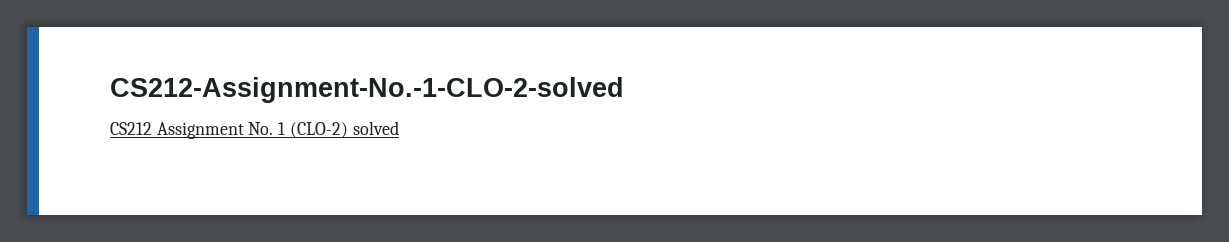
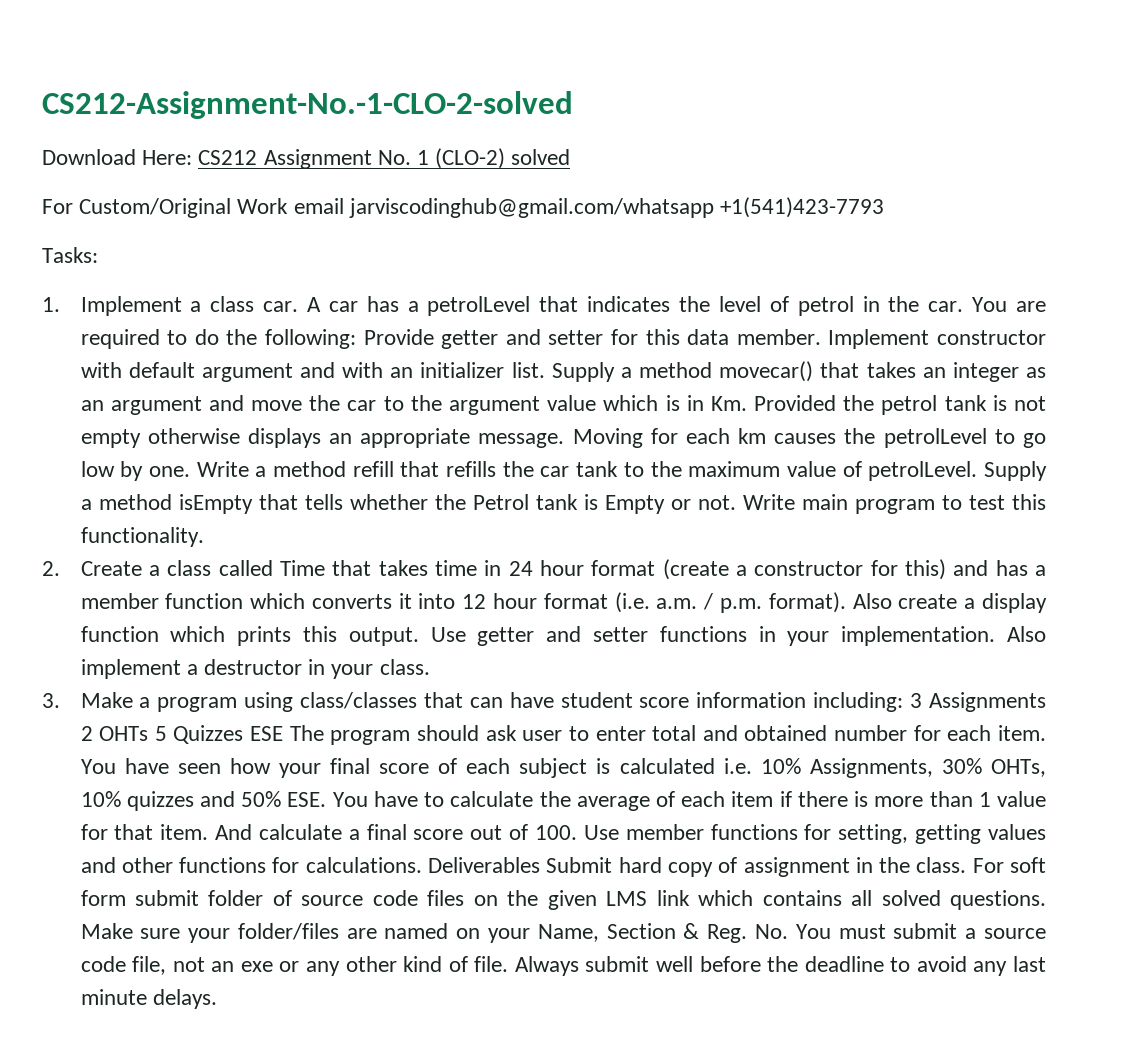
(624, 90) none -> [42,149,193,165] Download Here:
(399, 128) none -> [42,197,885,218] [42,247,98,263] [42,296,1046,316] [80,329,1046,349] [80,361,1047,382] [80,395,1047,415] [80,428,1047,448] [80,461,1047,481] [80,494,1046,514] [80,527,204,547] [42,559,1046,580] [80,592,1048,613] [80,626,1046,646] [80,659,430,679] [42,692,1047,712] [80,725,1046,745] [80,758,1047,778] [80,791,1046,811] [80,824,1046,844] [80,857,1046,877] [80,890,1047,910] [80,923,1047,943] [80,956,1046,976] [80,989,217,1009] // For Custom/Original Work email jarviscodinghub@gmail.com/whatsapp +1(541)423-7793 // Tasks: // 1. Implement a class car. A car has a petrolLevel that indicates the level of petrol in the car. You are required to do the following: Provide getter and setter for this data member. Implement constructor with default argument and with an initializer list. Supply a method movecar() that takes an integer as an argument and move the car to the argument value which is in Km. Provided the petrol tank is not empty otherwise displays an appropriate message. Moving for each km causes the petrolLevel to go low by one. Write a method refill that refills the car tank to the maximum value of petrolLevel. Supply a method isEmpty that tells whether the Petrol tank is Empty or not. Write main program to test this functionality. // 2. Create a class called Time that takes time in 24 hour format (create a constructor for this) and has a member function which converts it into 12 hour format (i.e. a.m. / p.m. format). Also create a display function which prints this output. Use getter and setter functions in your implementation. Also implement a destructor in your class. // 3. Make a program using class/classes that can have student score information including: 3 Assignments 2 OHTs 5 Quizzes ESE The program should ask user to enter total and obtained number for each item. You have seen how your final score of each subject is calculated i.e. 10% Assignments, 30% OHTs, 10% quizzes and 50% ESE. You have to calculate the average of each item if there is more than 1 value for that item. And calculate a final score out of 100. Use member functions for setting, getting values and other functions for calculations. Deliverables Submit hard copy of assignment in the class. For soft form submit folder of source code files on the given LMS link which contains all solved questions. Make sure your folder/files are named on your Name, Section & Reg. No. You must submit a source code file, not an exe or any other kind of file. Always submit well before the deadline to avoid any last minute delays.

